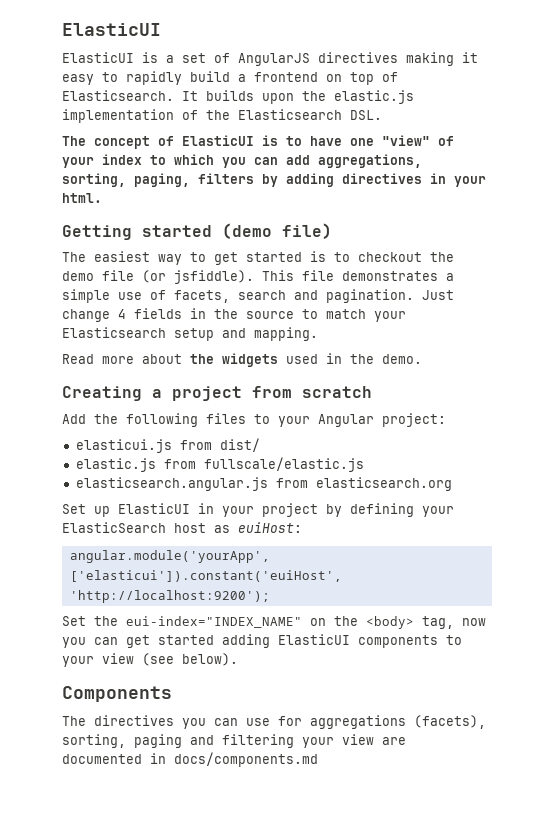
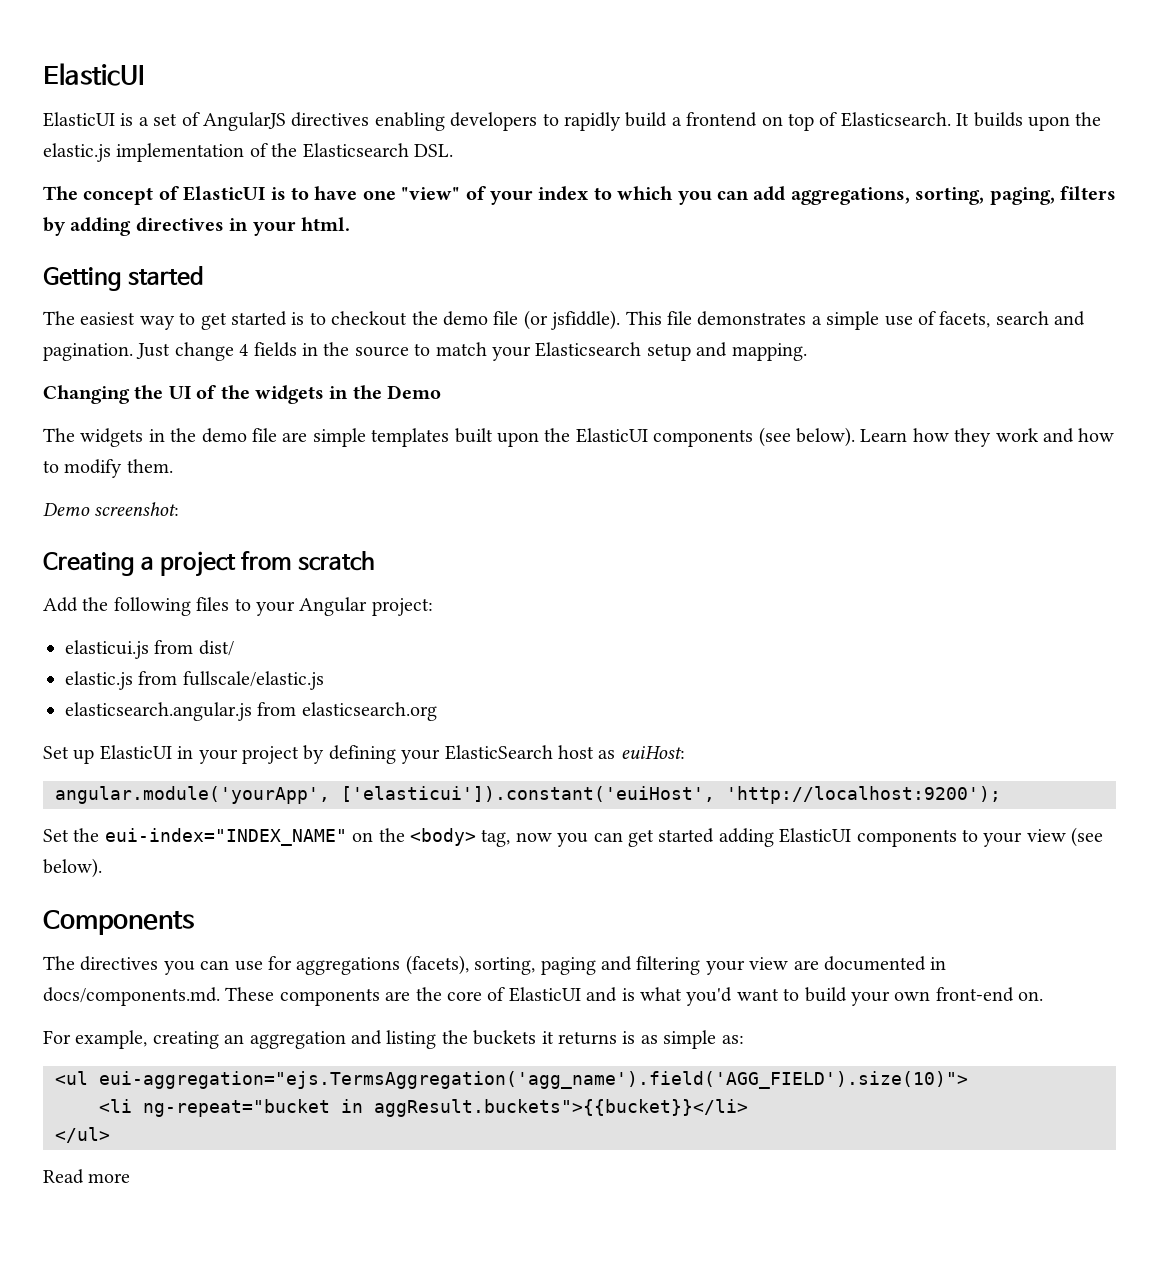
[406,52,478,66] [62,74,94,85] making it easy -> [374,112,538,131] enabling developers
[222,223,332,239] (demo file) -> (205, 276) none
[62,354,182,364] Read more about -> [43,385,217,404] Changing the UI of
[286,353,422,364] used in the demo. -> [329,385,442,399] [43,427,1115,447] [43,459,173,478] [43,502,180,516] in the Demo // The widgets in the demo file are simple templates built upon the ElasticUI components (see below). Learn how they work and how to modify them. // Demo screenshot:
[174,752,318,767] docs/components.md -> [43,987,1044,1006] [43,1030,744,1049] [55,1071,968,1089] [99,1099,748,1117] [55,1127,110,1143] [43,1169,131,1184] docs/components.md. These components are the core of ElasticUI and is what you'd want to build your own front-end on. // For example, creating an aggregation and listing the buckets it returns is as simple as: // <ul eui-aggregation="ejs.TermsAggregation('agg_name').field('AGG_FIELD').size(10)"> // <li ng-repeat="bucket in aggResult.buckets">{{bucket}}</li> // </ul> // Read more

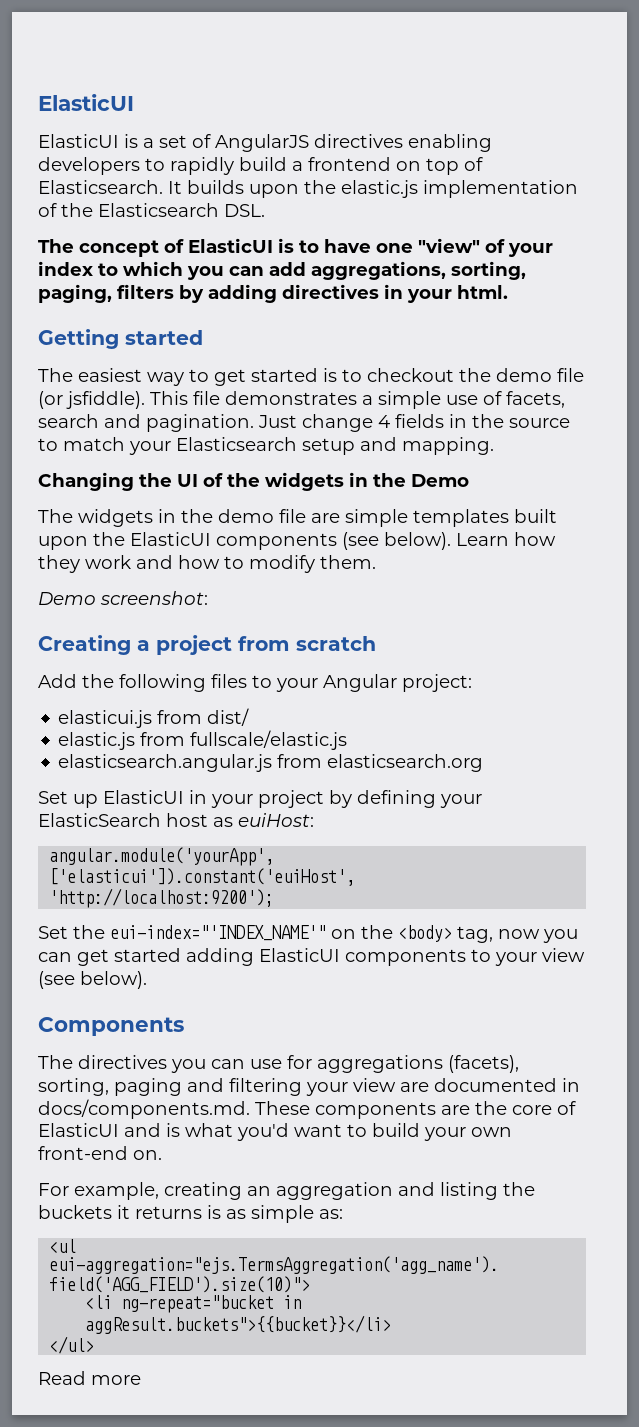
[104,828,347,846] eui-index="INDEX_NAME" -> [110,925,326,941] eui-index="'INDEX_NAME'"

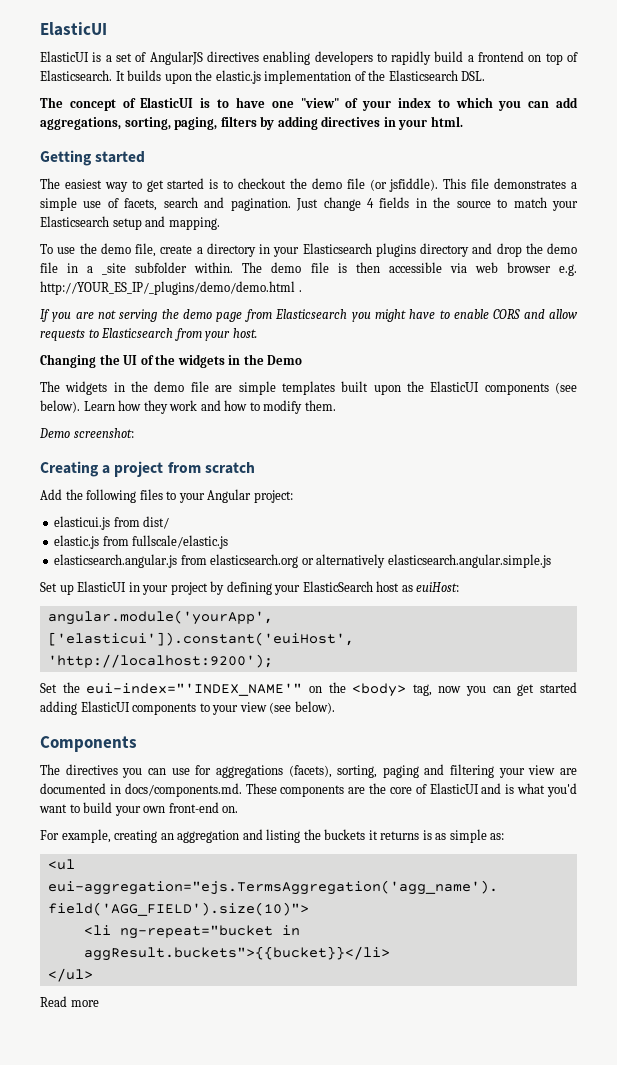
(494, 446) none -> [40,243,577,257] [40,262,577,276] [40,281,302,295] [40,309,579,322] [40,328,257,341] // To use the demo file, create a directory in your Elasticsearch plugins directory and drop the demo file in a _site subfolder within. The demo file is then accessible via web browser e.g. http://YOUR_ES_IP/_plugins/demo/demo.html . // If you are not serving the demo page from Elasticsearch you might have to enable CORS and allow requests to Elasticsearch from your host.
(484, 763) none -> [301,554,551,568] or alternatively elasticsearch.angular.simple.js

